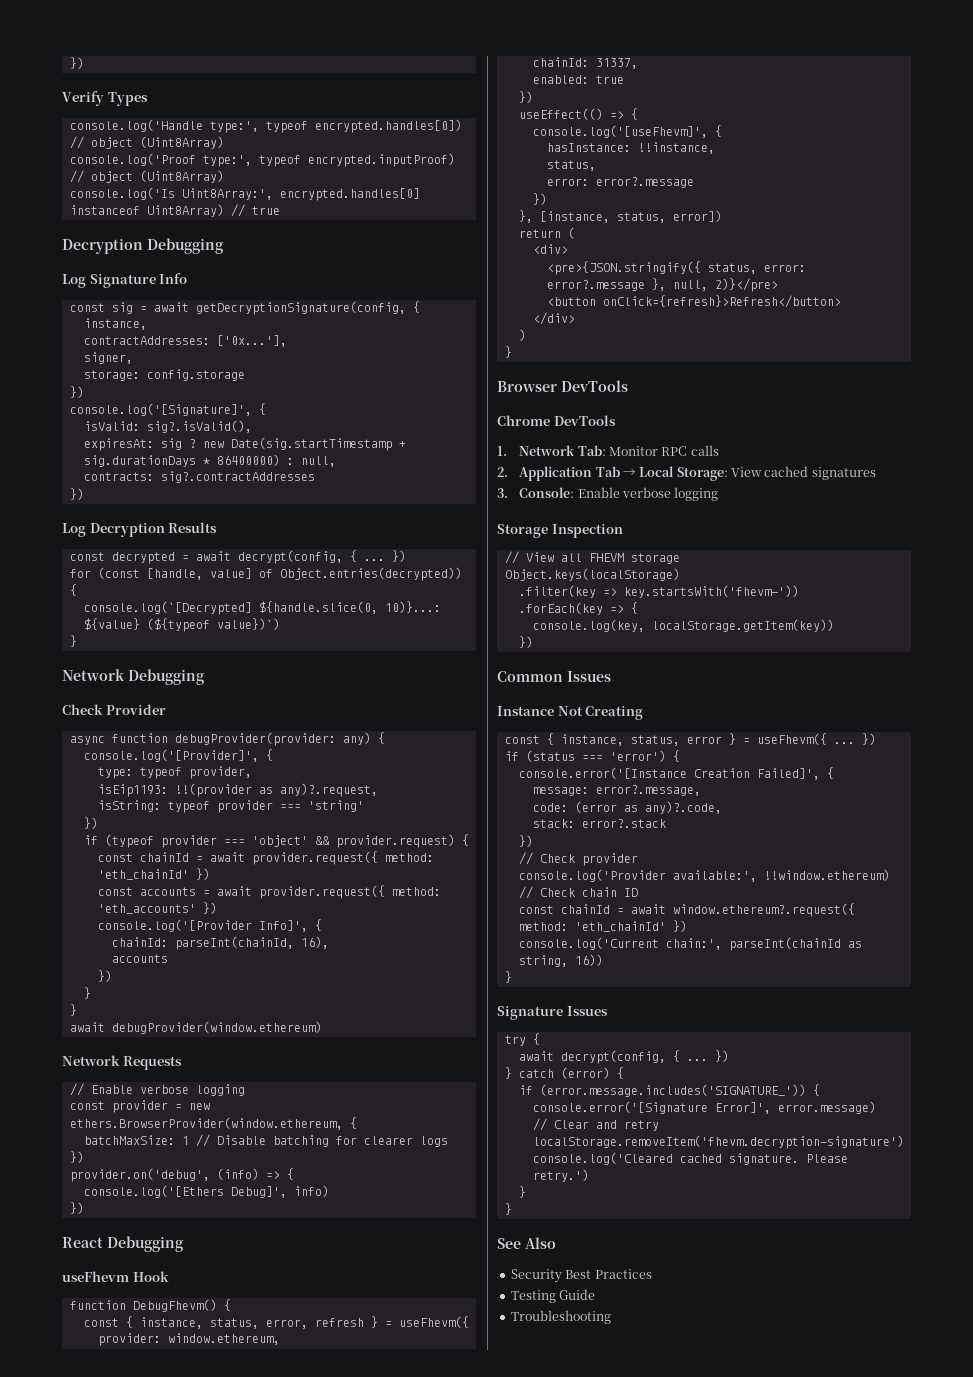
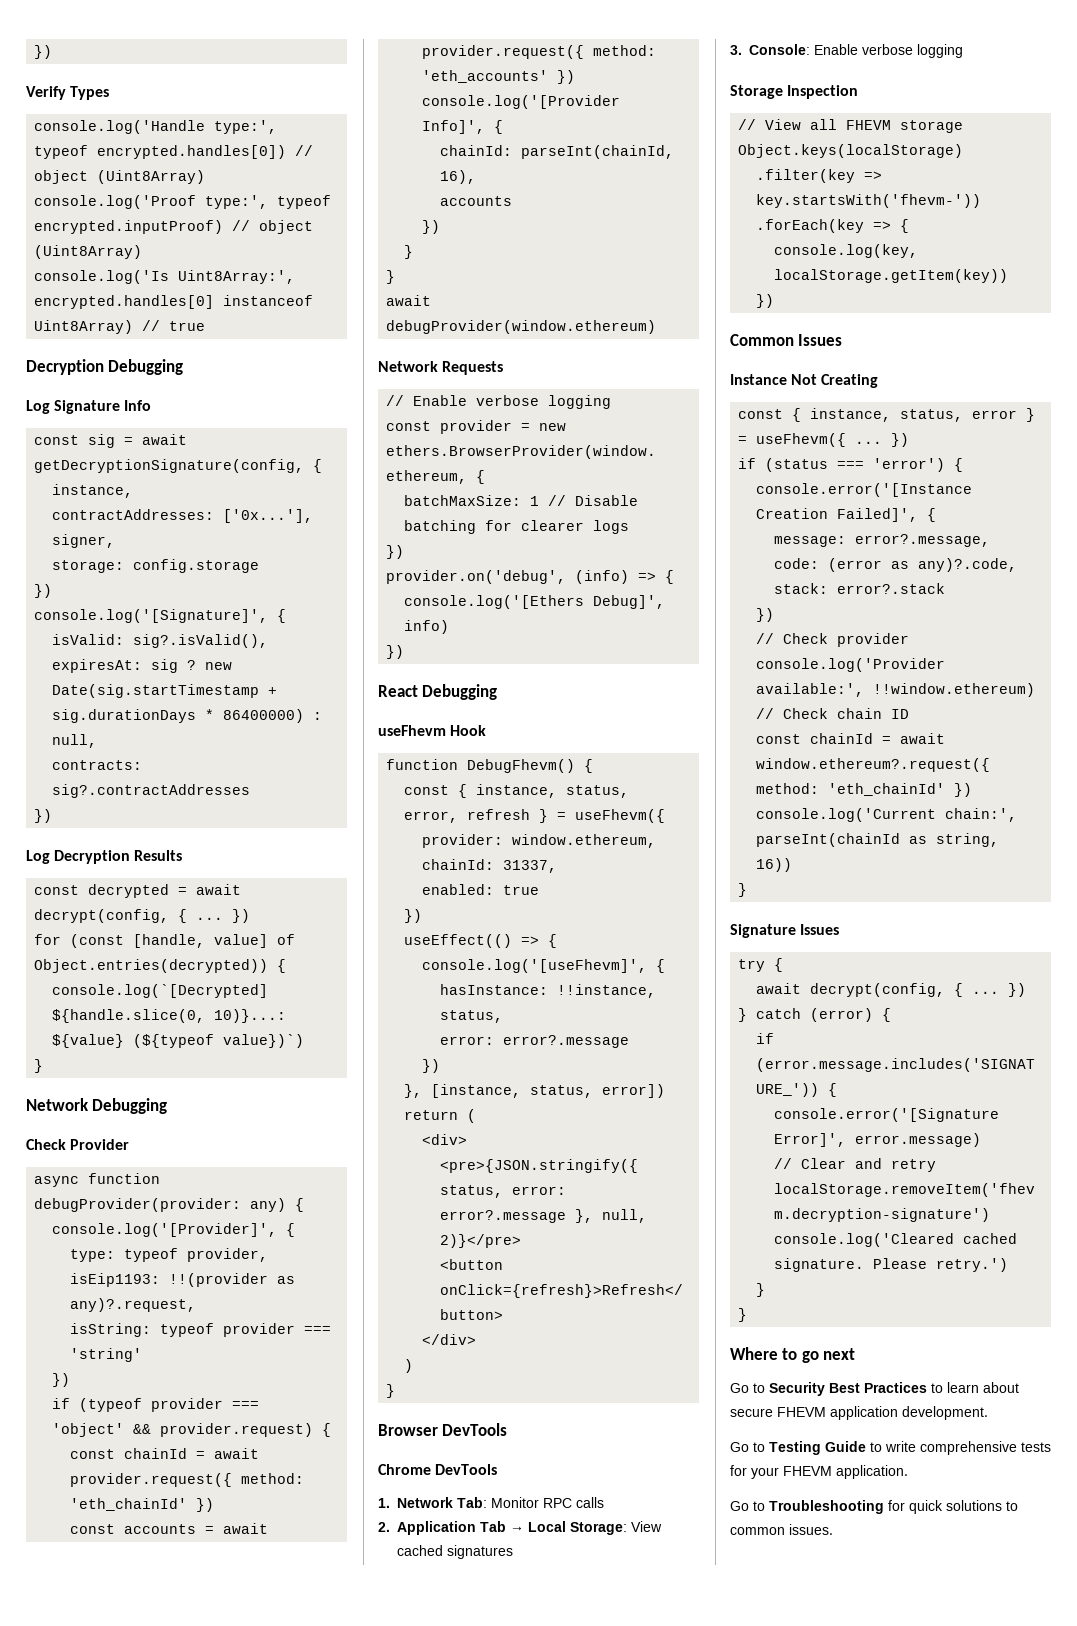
[497,1237,556,1249] [510,1269,652,1283] [510,1289,596,1303] [510,1310,611,1324] See Also // Security Best Practices // Testing Guide // Troubleshooting -> [730,1347,856,1363] [730,1382,1019,1396] [730,1406,988,1420] [730,1441,1051,1455] [730,1465,908,1479] [730,1500,1018,1514] [730,1524,833,1535] Where to go next // Go to Security Best Practices to learn about secure FHEVM application development. // Go to Testing Guide to write comprehensive tests for your FHEVM application. // Go to Troubleshooting for quick solutions to common issues.

